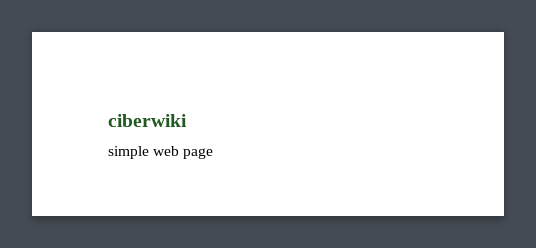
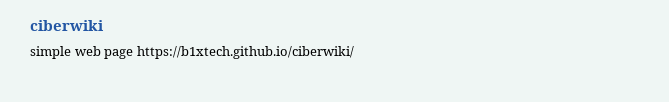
(214, 153) none -> [136,46,354,59] https://b1xtech.github.io/ciberwiki/

